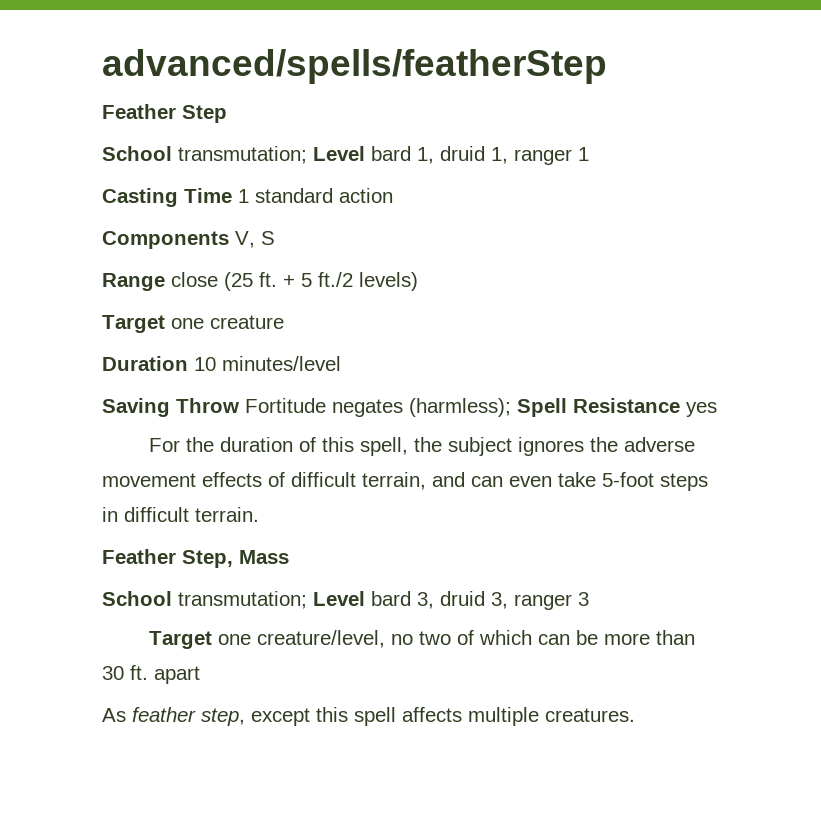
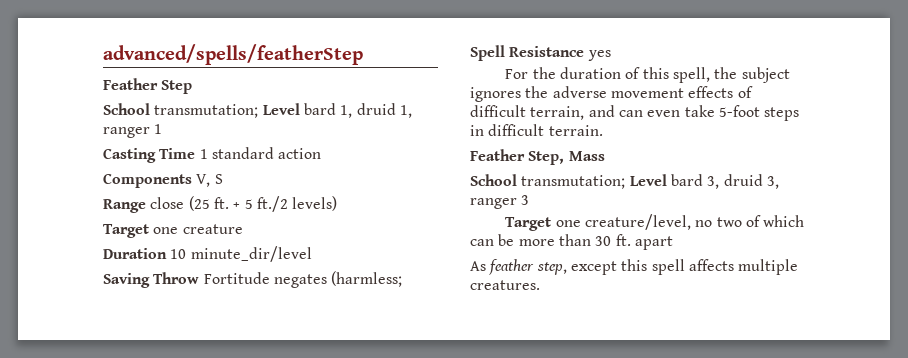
[222,356,341,371] minutes/level -> [190,246,312,262] minute_dir/level
[409,398,511,417] (harmless); -> [331,271,403,287] (harmless;

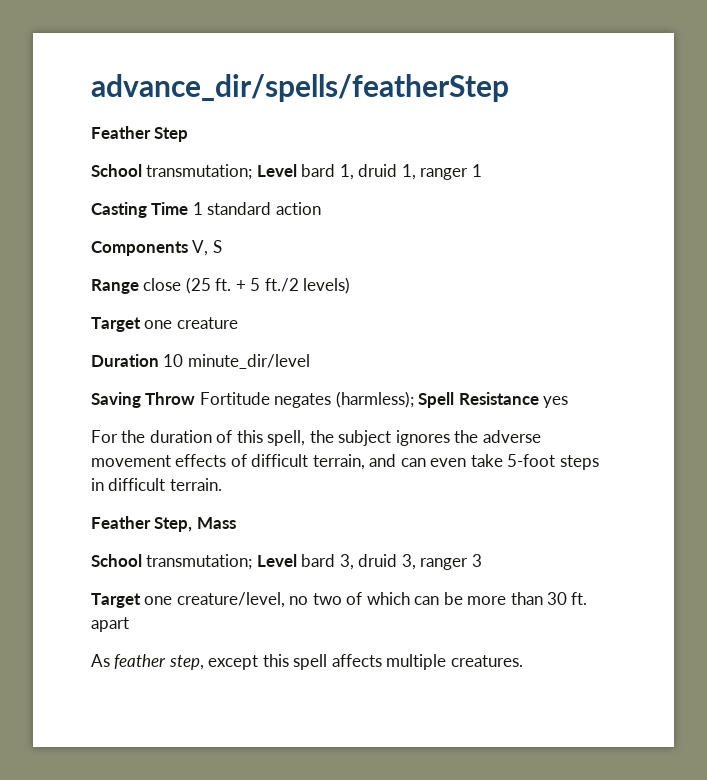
[103,44,363,65] advanced/spells/featherStep -> [91,74,509,102] advance_dir/spells/featherStep
[331,271,403,287] (harmless; -> [335,391,414,408] (harmless);

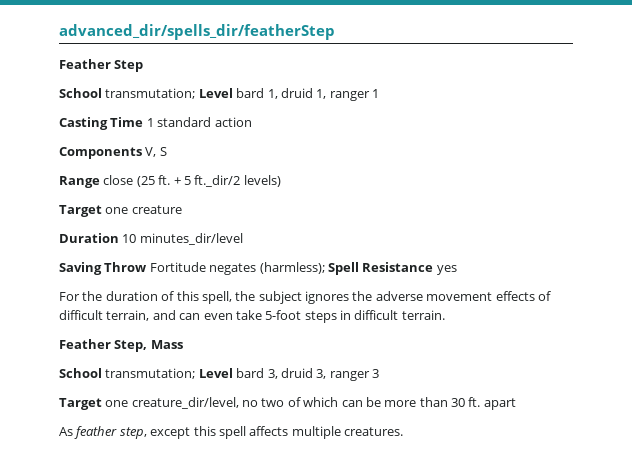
[91,74,509,102] advance_dir/spells/featherStep -> [59,24,335,40] advanced_dir/spells_dir/featherStep
[264,278,299,292] ft./2 -> [194,175,241,187] ft._dir/2
[187,354,310,369] minute_dir/level -> [139,233,243,245] minutes_dir/level
[176,592,285,608] creature/level, -> [131,397,239,409] creature_dir/level,

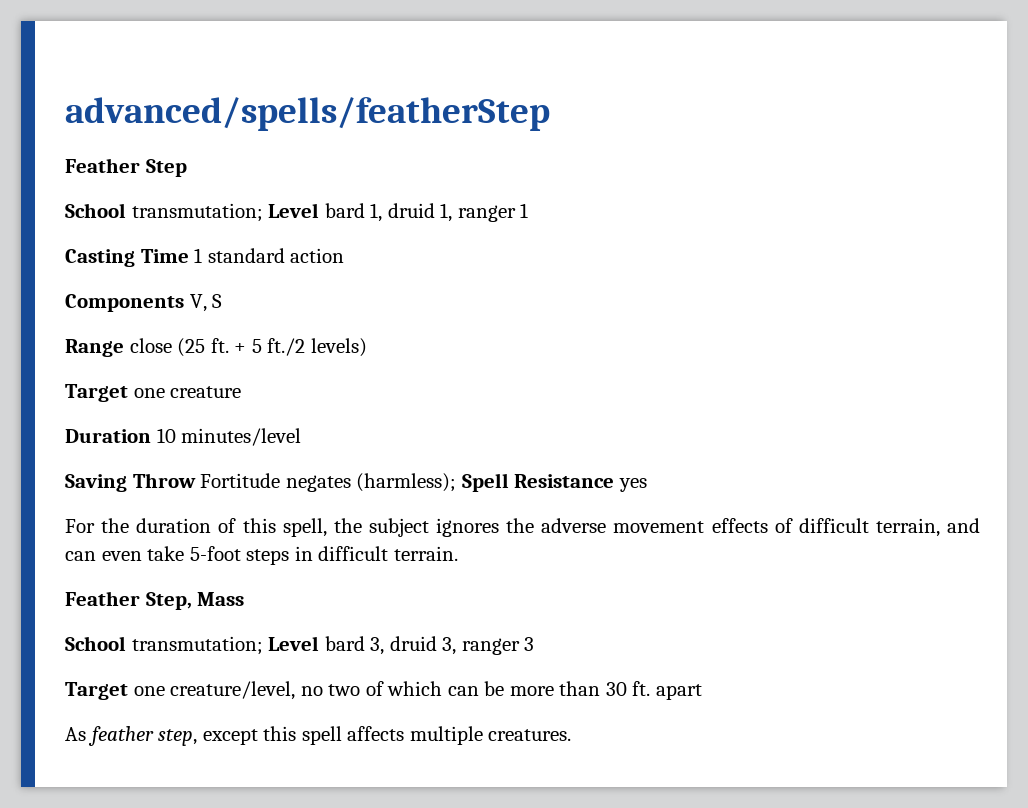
[59,24,335,40] advanced_dir/spells_dir/featherStep -> [65,97,550,131] advanced/spells/featherStep
[194,175,241,187] ft._dir/2 -> [267,338,306,356] ft./2
[139,233,243,245] minutes_dir/level -> [181,428,302,446] minutes/level
[131,397,239,409] creature_dir/level, -> [170,681,296,700] creature/level,

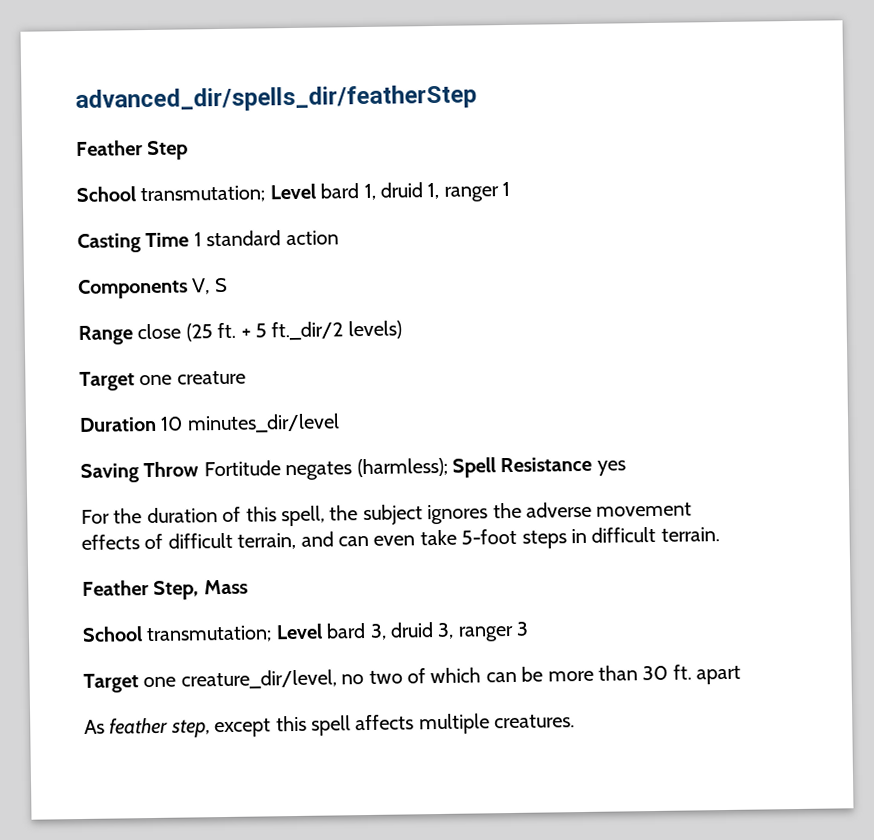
[65,97,550,131] advanced/spells/featherStep -> [75,84,477,114] advanced_dir/spells_dir/featherStep
[267,338,306,356] ft./2 -> [271,321,344,341] ft._dir/2
[181,428,302,446] minutes/level -> [186,413,340,434] minutes_dir/level
[170,681,296,700] creature/level, -> [180,669,337,690] creature_dir/level,

